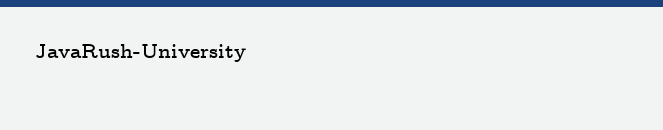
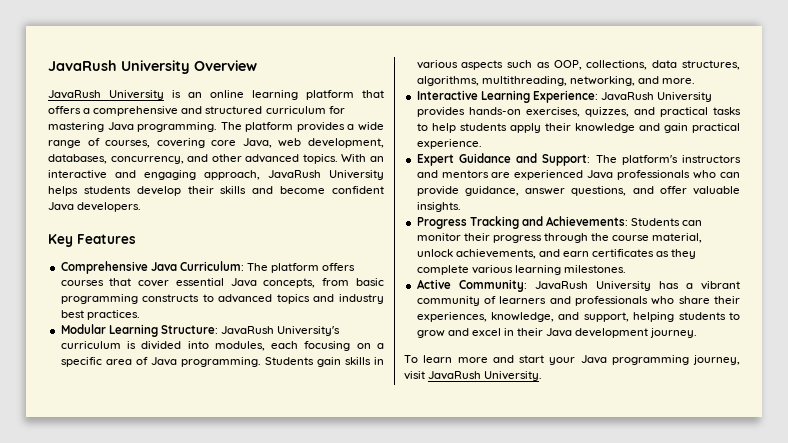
[35,44,246,62] JavaRush-University -> [48,60,257,74] [48,90,384,100] [48,106,345,116] [48,122,384,132] [48,138,384,148] [48,154,384,164] [48,170,384,180] [48,186,384,196] [48,202,142,212] [48,234,136,247] [60,261,356,274] [60,278,384,288] [60,294,384,304] [60,310,140,320] [60,324,341,337] [60,341,384,351] [60,357,384,367] [416,60,740,70] [416,76,696,86] [416,90,713,103] [416,107,741,117] [416,123,740,133] [416,139,482,149] [416,153,741,166] [416,170,740,180] [416,186,740,196] [416,202,461,212] [416,216,703,229] [416,233,703,243] [416,249,697,259] [416,265,626,275] [416,279,740,292] [416,296,740,306] [416,312,740,322] [416,328,698,338] [404,355,740,365] [404,371,543,381] JavaRush University Overview // JavaRush University is an online learning platform that offers a comprehensive and structured curriculum for mastering Java programming. The platform provides a wide range of courses, covering core Java, web development, databases, concurrency, and other advanced topics. With an interactive and engaging approach, JavaRush University helps students develop their skills and become confident Java developers. // Key Features // Comprehensive Java Curriculum: The platform offers courses that cover essential Java concepts, from basic programming constructs to advanced topics and industry best practices. // Modular Learning Structure: JavaRush University's curriculum is divided into modules, each focusing on a specific area of Java programming. Students gain skills in various aspects such as OOP, collections, data structures, algorithms, multithreading, networking, and more. // Interactive Learning Experience: JavaRush University provides hands-on exercises, quizzes, and practical tasks to help students apply their knowledge and gain practical experience. // Expert Guidance and Support: The platform's instructors and mentors are experienced Java professionals who can provide guidance, answer questions, and offer valuable insights. // Progress Tracking and Achievements: Students can monitor their progress through the course material, unlock achievements, and earn certificates as they complete various learning milestones. // Active Community: JavaRush University has a vibrant community of learners and professionals who share their experiences, knowledge, and support, helping students to grow and excel in their Java development journey. // To learn more and start your Java programming journey, visit JavaRush University.

